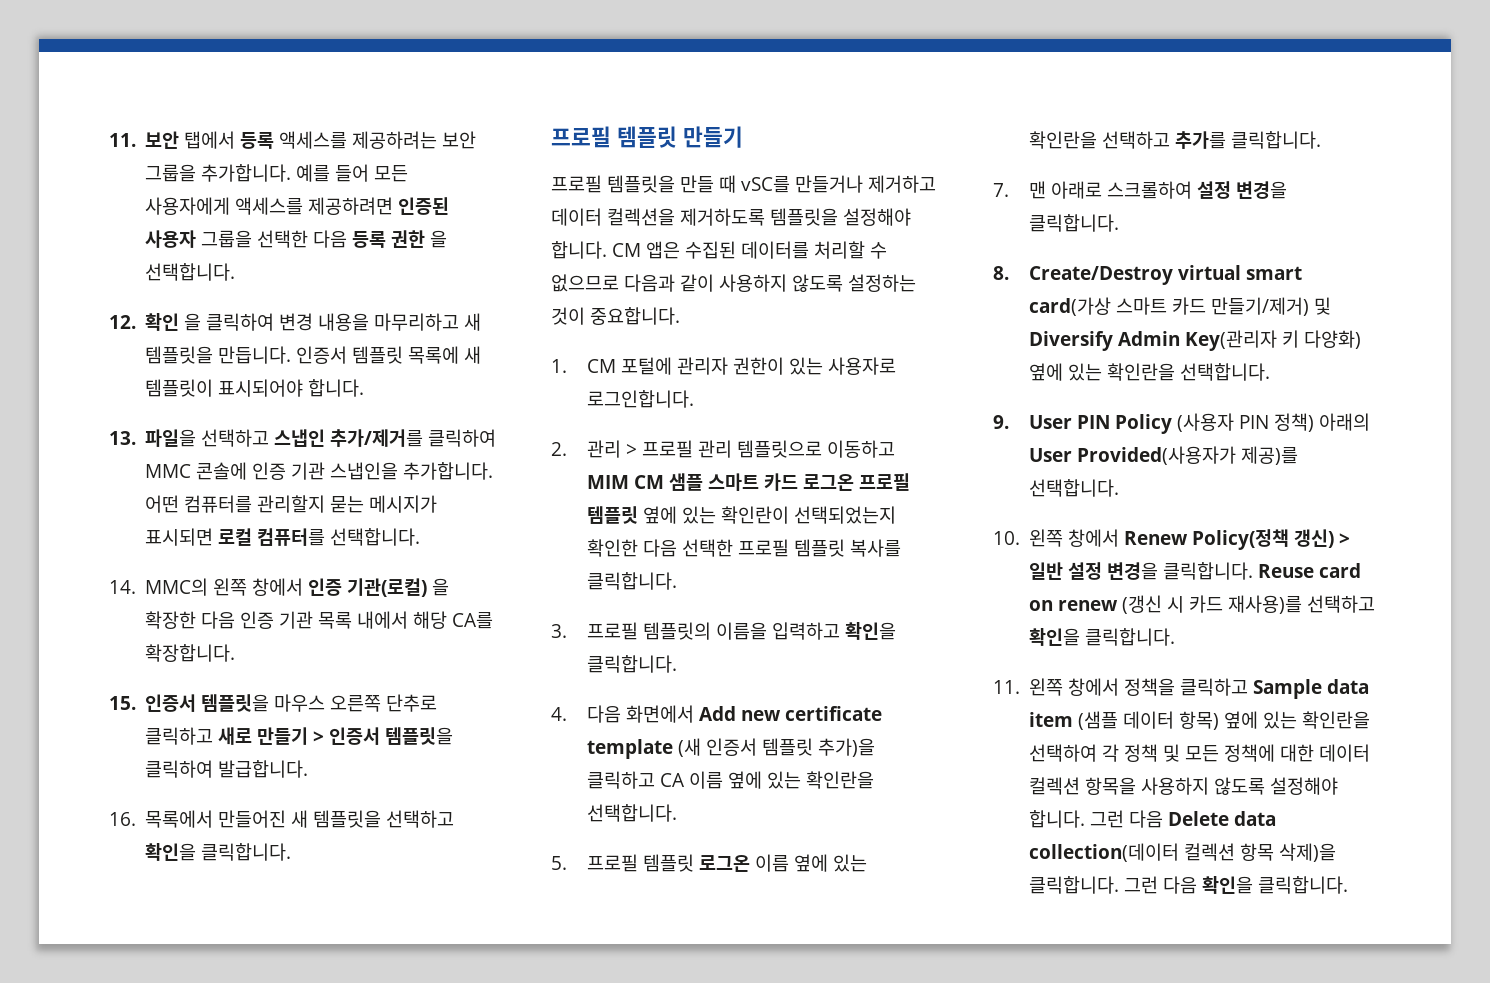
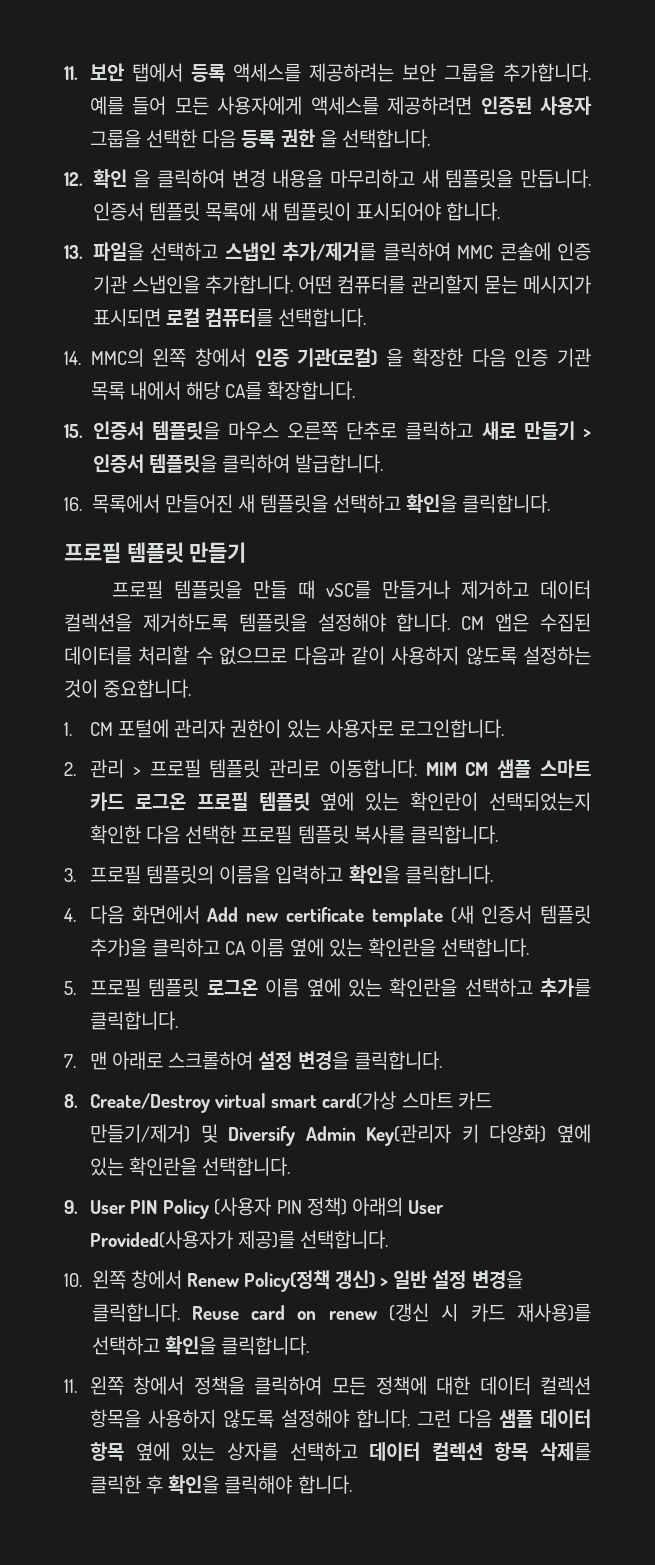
[697,440,895,458] 관리 템플릿으로 이동하고 -> [209,759,417,778] 템플릿 관리로 이동합니다.
[1180,678,1370,699] [1029,711,1371,730] [1029,744,1181,762] 클릭하고 Sample data item (샘플 데이터 항목) 옆에 있는 확인란을 선택하여 각 정책 및 -> [254,1376,323,1395] 클릭하여
[1168,811,1277,826] [1029,843,1337,862] [1029,876,1349,894] Delete data collection(데이터 컬렉션 항목 삭제)을 클릭합니다. 그런 다음 확인을 클릭합니다. -> [498,1409,591,1428] [89,1442,591,1461] [89,1475,352,1494] 샘플 데이터 항목 옆에 있는 상자를 선택하고 데이터 컬렉션 항목 삭제를 클릭한 후 확인을 클릭해야 합니다.

